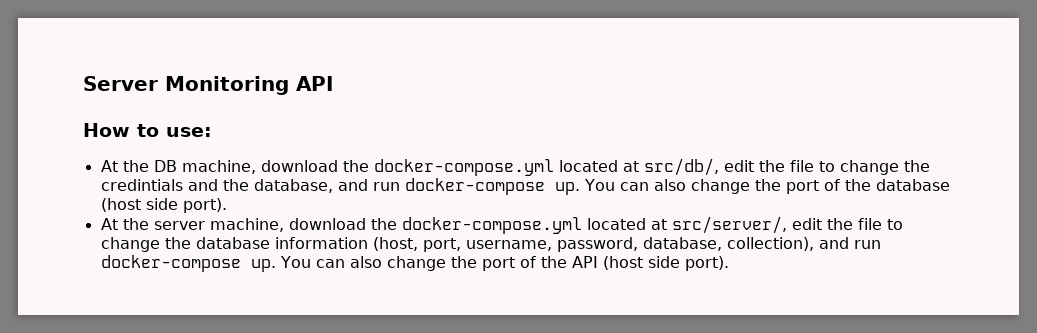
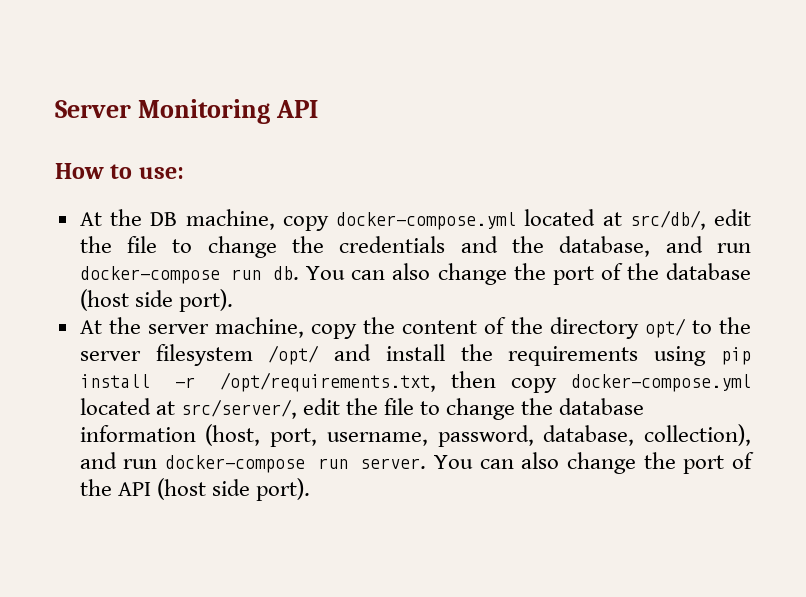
[260,160,369,172] download the -> [282,216,329,231] copy
[100,179,183,191] credintials -> [339,236,446,253] credentials
[554,182,580,195] up. -> [231,266,300,280] run db.
[288,218,397,230] download the -> [311,317,751,339] [79,344,751,366] [79,371,557,393] copy the content of the directory opt/ to the server filesystem /opt/ and install the requirements using pip install -r /opt/requirements.txt, then copy
[250,259,276,272] up. -> [317,458,427,469] run server.

